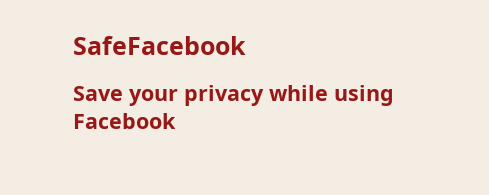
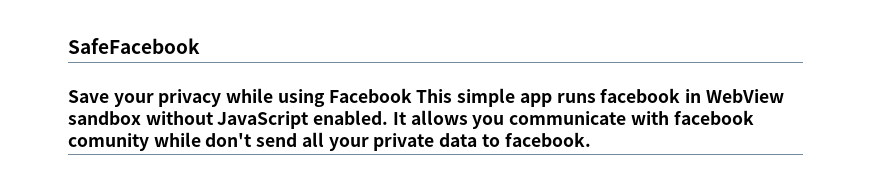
(176, 121) none -> [416,88,784,107] [68,110,754,129] [68,132,591,151] This simple app runs facebook in WebView sandbox without JavaScript enabled. It allows you communicate with facebook comunity while don't send all your private data to facebook.

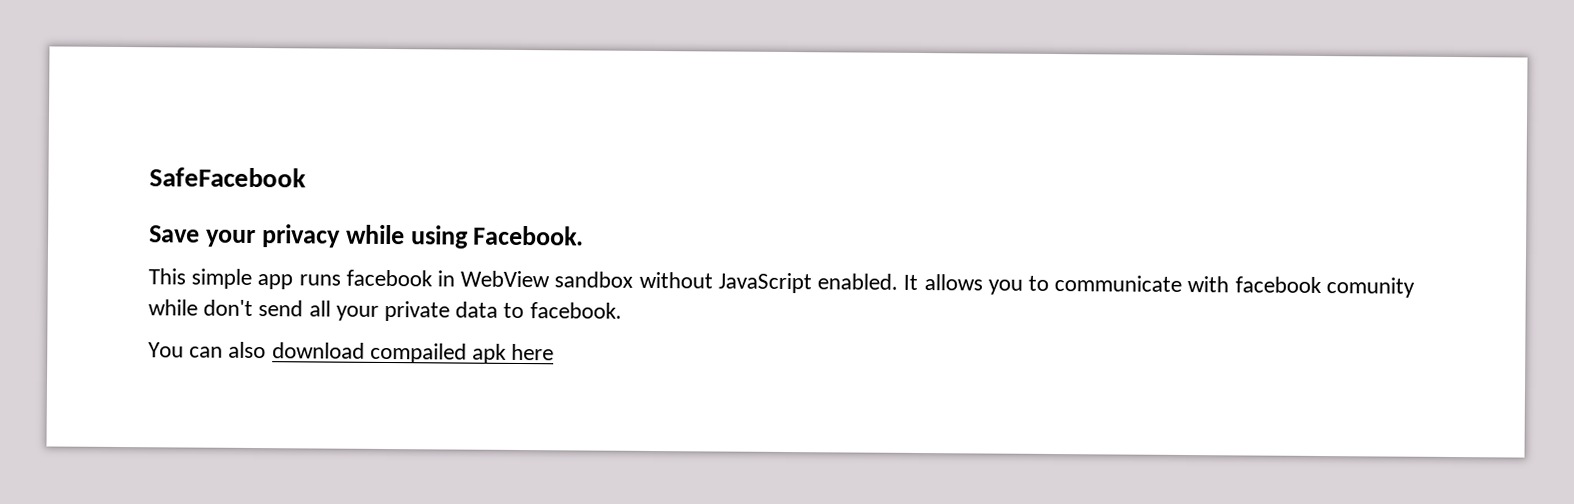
[328,88,412,103] Facebook -> [473,225,585,246] Facebook. //
(505, 122) none -> [1027,275,1049,291] to
(591, 139) none -> [148,341,555,364] // You can also download compailed apk here

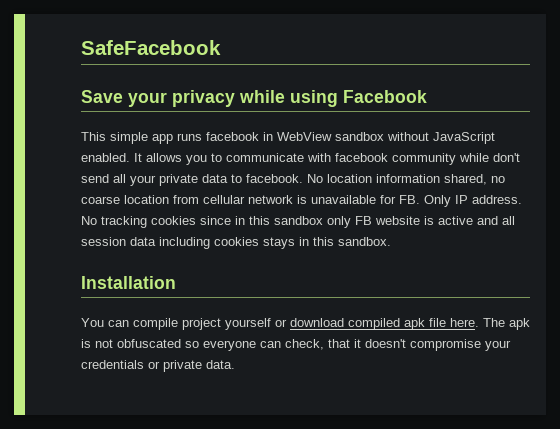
[473,225,585,246] Facebook. -> [343,90,427,103] Facebook
[1325,277,1415,298] comunity -> [392,153,456,165] community
[148,341,555,364] // You can also download compailed apk here -> [307,174,505,185] [81,195,522,207] [81,216,515,228] [81,237,391,249] [81,276,176,289] [81,318,530,330] [81,339,511,351] [81,360,235,372] No location information shared, no coarse location from cellular network is unavailable for FB. Only IP address. No tracking cookies since in this sandbox only FB website is active and all session data including cookies stays in this sandbox. // Installation // You can compile project yourself or download compiled apk file here. The apk is not obfuscated so everyone can check, that it doesn't compromise your credentials or private data.

